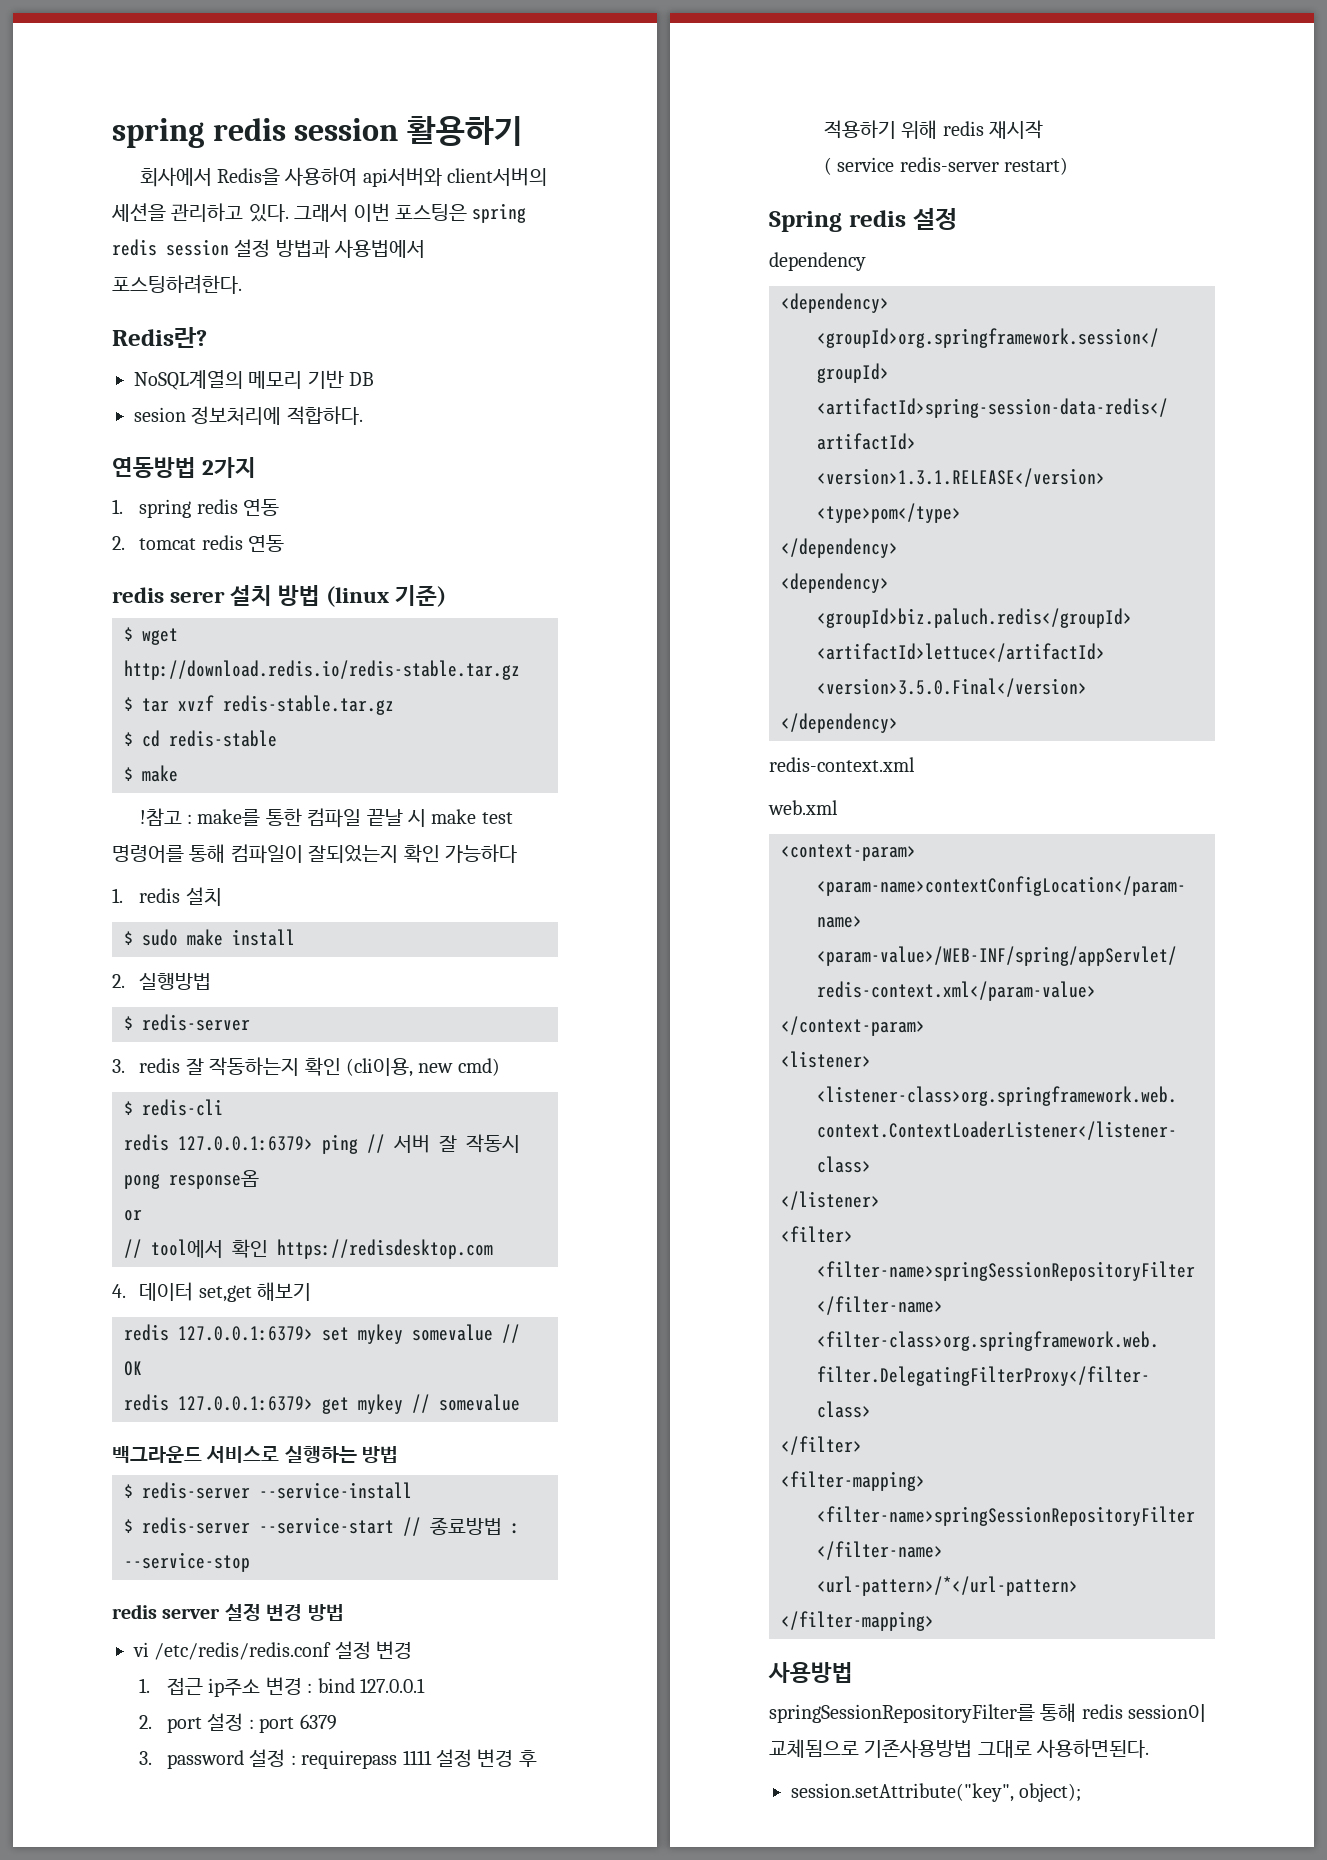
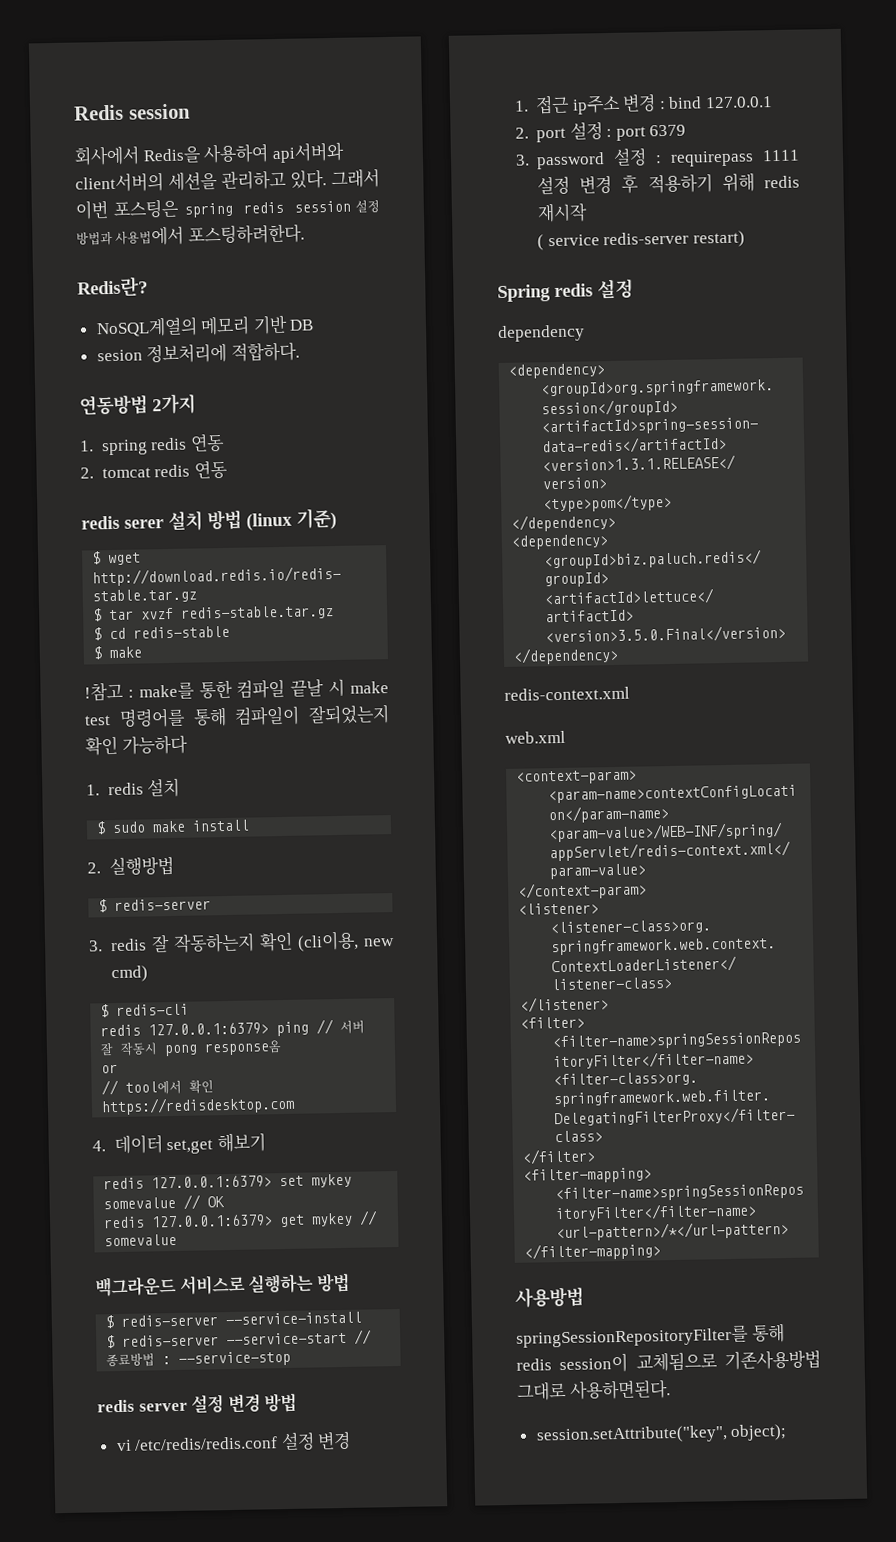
[112,116,523,148] spring redis session 활용하기 -> [73,103,191,121] Redis session

